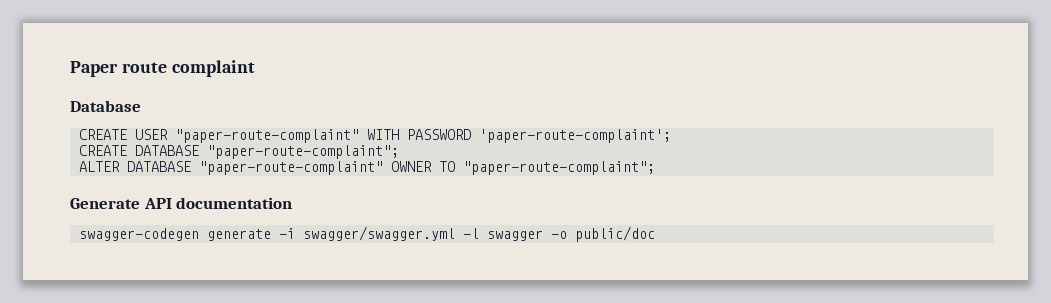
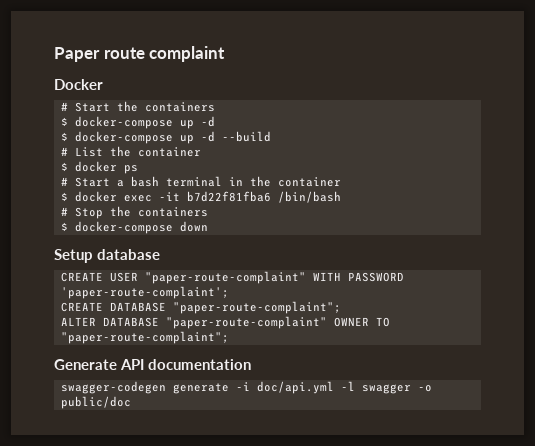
[70,100,141,112] Database -> [54,79,103,90] [60,101,215,112] [60,116,215,129] [60,131,271,144] [60,146,201,157] [60,161,138,174] [60,176,341,187] [60,191,341,203] [60,206,208,219] [60,221,208,234] [54,249,161,263] Docker // # Start the containers // $ docker-compose up -d // $ docker-compose up -d --build // # List the container // $ docker ps // # Start a bash terminal in the container // $ docker exec -it b7d22f81fba6 /bin/bash // # Stop the containers // $ docker-compose down // Setup database
[303,226,456,241] swagger/swagger.yml -> [256,381,334,394] doc/api.yml

